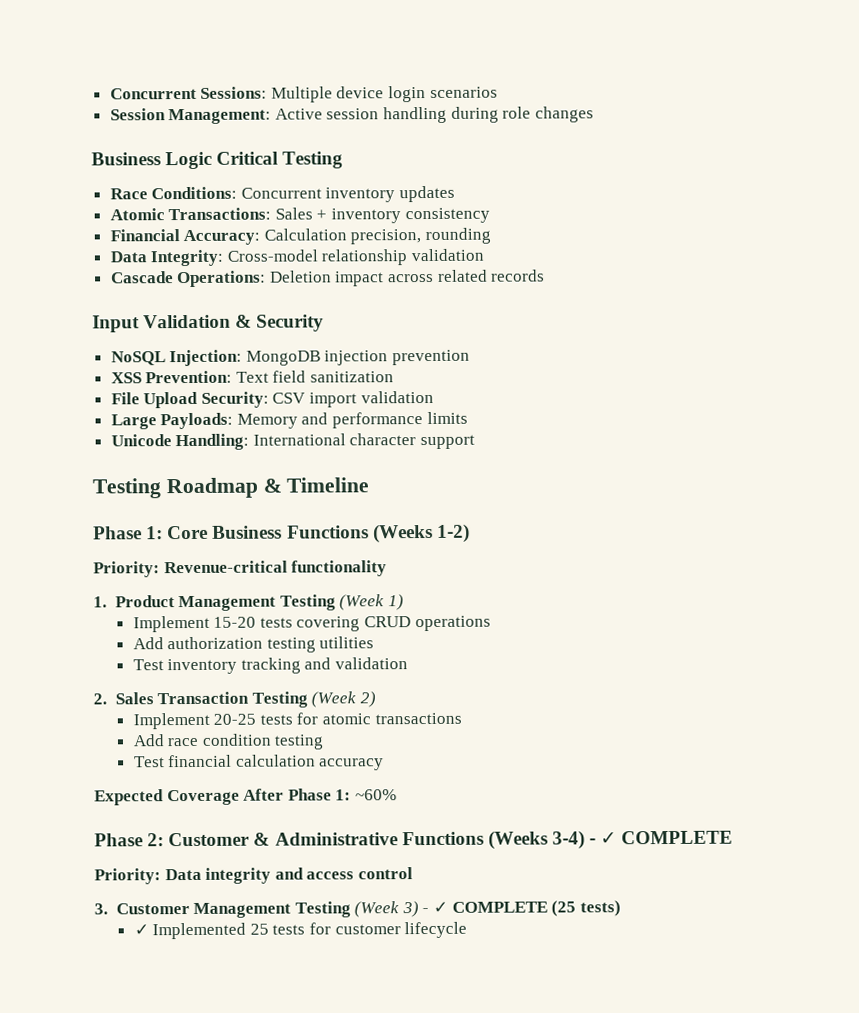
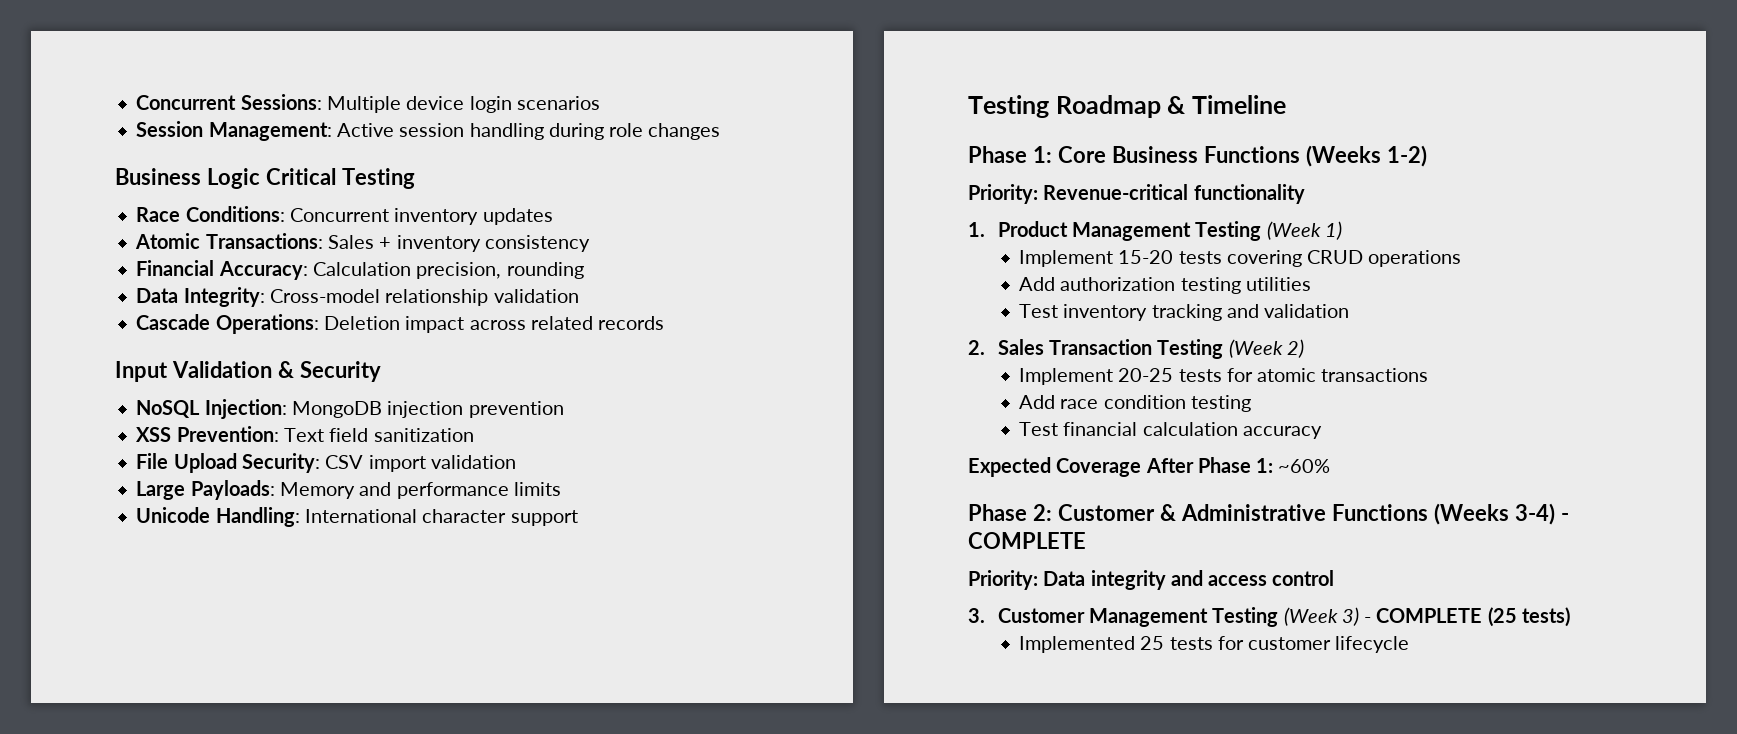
[600,832,618,845] ✓ -> (1569, 517) none
[433,901,449,913] ✓ -> (1372, 620) none
[133,924,149,936] ✓ -> (1570, 617) none

